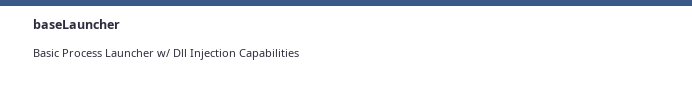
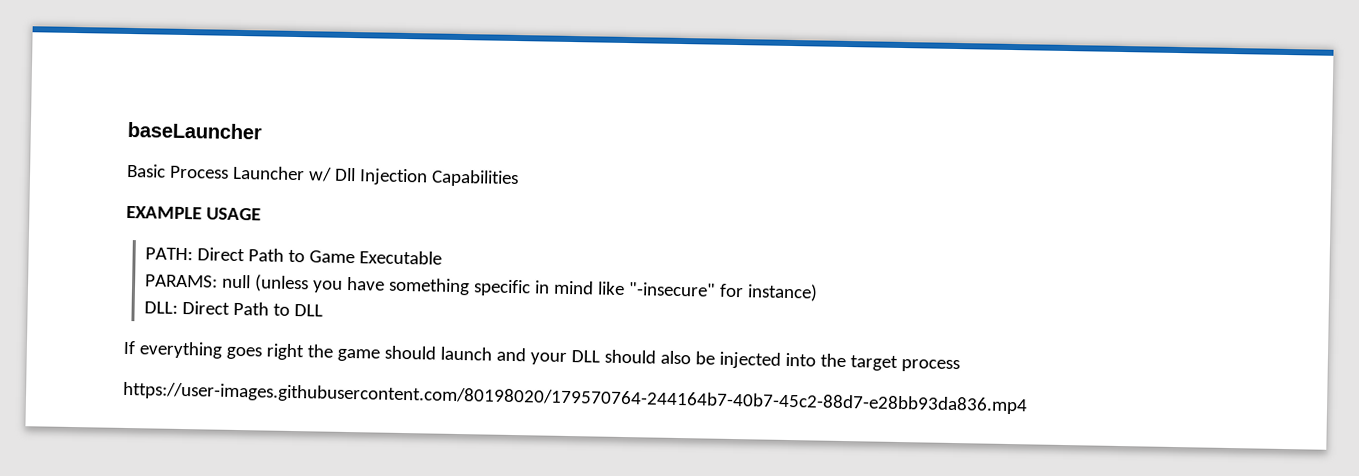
(299, 54) none -> [126,205,261,221] [145,247,443,265] [145,274,819,302] [144,300,324,317] [123,340,960,373] [123,381,1028,415] // EXAMPLE USAGE // PATH: Direct Path to Game Executable // PARAMS: null (unless you have something specific in mind like "-insecure" for instance) // DLL: Direct Path to DLL // If everything goes right the game should launch and your DLL should also be injected into the target process // https://user-images.githubusercontent.com/80198020/179570764-244164b7-40b7-45c2-88d7-e28bb93da836.mp4

